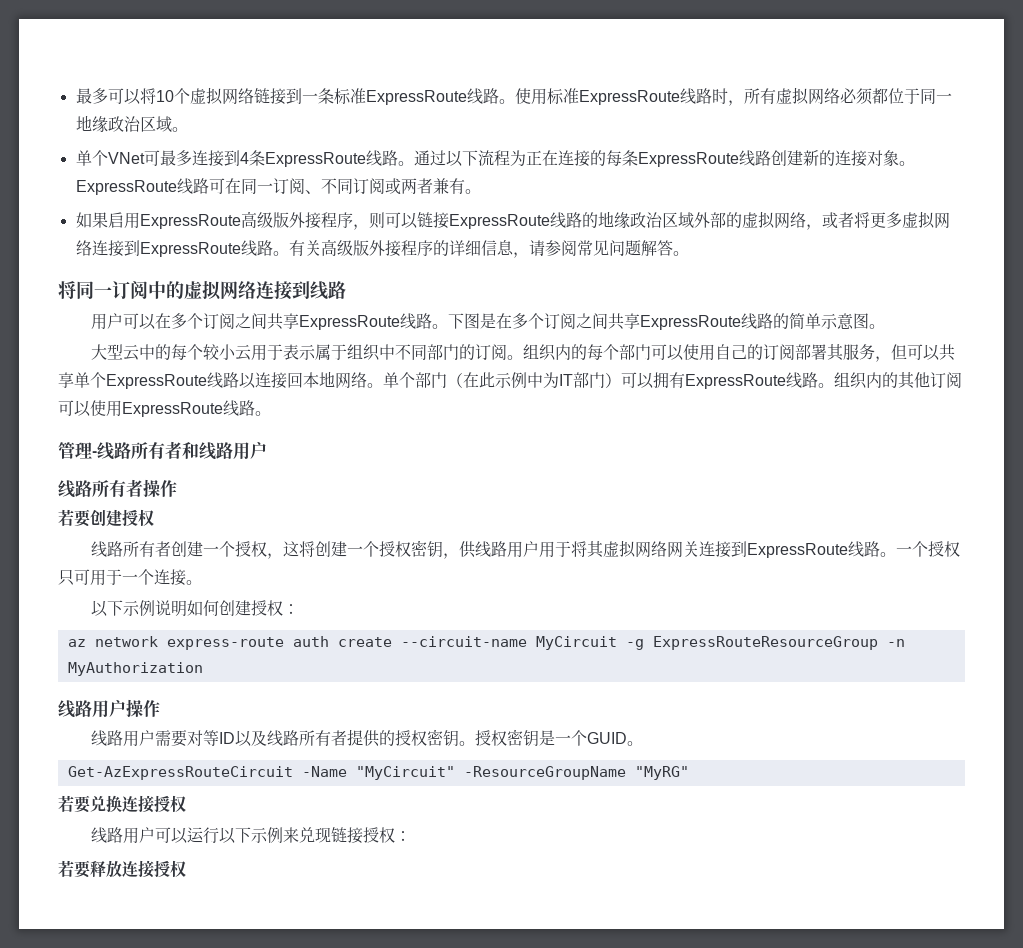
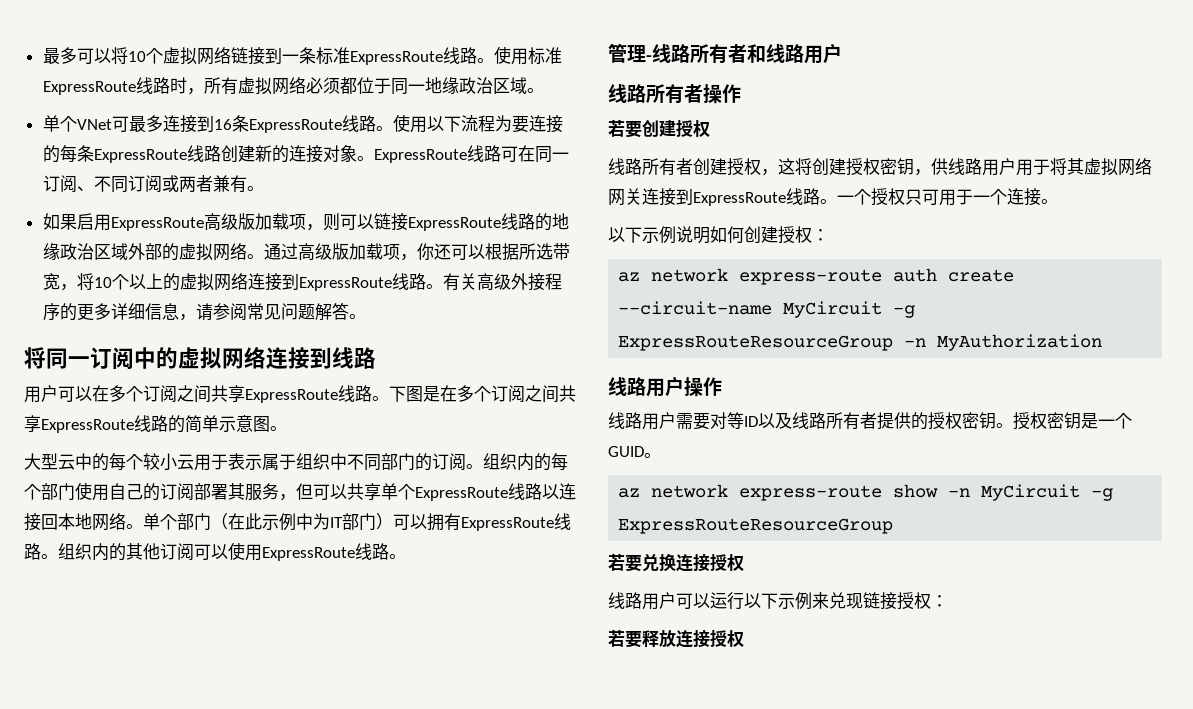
[239,152,249,164] 4 -> [213,119,232,130] 16
[413,150,446,166] 通过 -> [392,114,427,133] 使用
[525,150,558,166] 正在 -> [511,116,529,133] 要
[288,212,353,229] 外接程序 -> [254,213,306,230] 加载项
[805,212,902,230] ，或者将更多 -> [246,243,570,261] [42,273,180,291] 。通过高级版加载项，你还可以根据所选带宽，将10个以上的
[352,240,369,256] 版 -> (511, 281) none
(449, 248) none -> [76,303,111,321] 更多
[651,344,685,361] 可以 -> (75, 491) none
[203,541,236,557] 一个 -> (727, 166) none
[347,541,380,557] 一个 -> (846, 166) none
[67,766,689,780] Get-AzExpressRouteCircuit -Name "MyCircuit" -ResourceGroupName "MyRG" -> [618,484,1114,501] [618,518,894,534] az network express-route show -n MyCircuit -g ExpressRouteResourceGroup

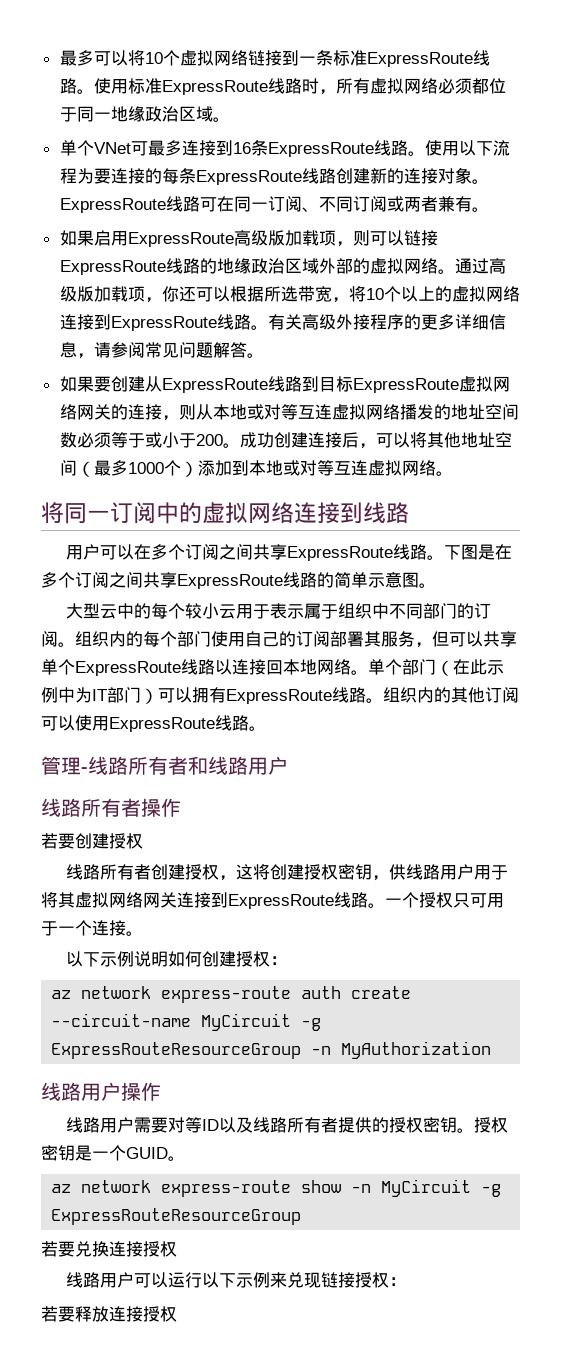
(366, 316) none -> [59,376,510,393] [59,404,519,421] [59,432,512,449] [59,460,453,477] // 如果要创建从ExpressRoute线路到目标ExpressRoute虚拟网络网关的连接，则从本地或对等互连虚拟网络播发的地址空间数必须等于或小于200。成功创建连接后，可以将其他地址空间（最多1000个）添加到本地或对等互连虚拟网络。

